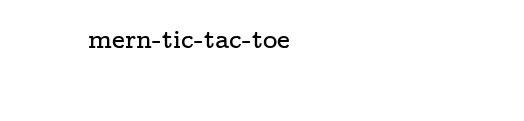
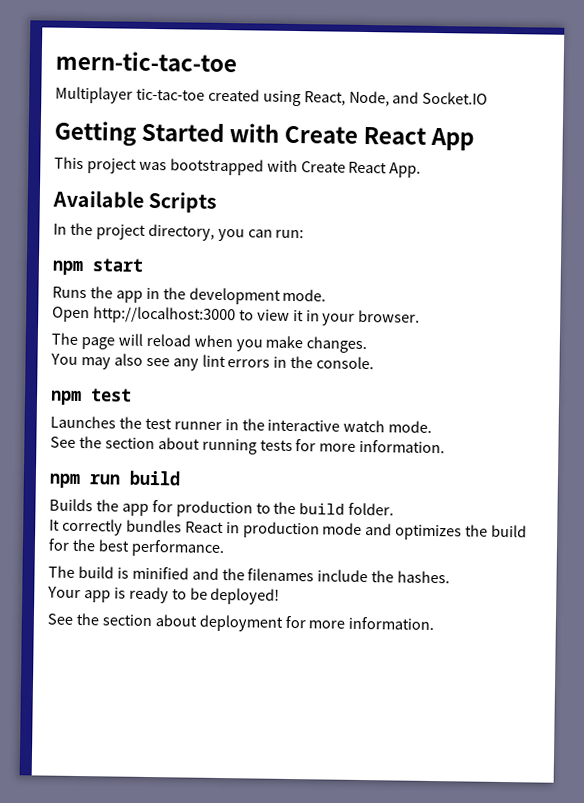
(290, 39) none -> [55,86,489,107] [54,120,475,151] [54,156,422,178] [52,190,218,213] [53,222,305,242] [52,258,144,276] [52,286,327,305] [52,306,421,326] [51,332,368,354] [50,353,375,371] [50,388,132,406] [50,415,433,433] [50,435,446,455] [49,470,181,489] [49,498,395,518] [49,518,528,541] [48,538,225,558] [48,565,451,584] [47,586,281,605] [47,612,435,632] // Multiplayer tic-tac-toe created using React, Node, and Socket.IO // Getting Started with Create React App // This project was bootstrapped with Create React App. // Available Scripts // In the project directory, you can run: // npm start // Runs the app in the development mode. // Open http://localhost:3000 to view it in your browser. // The page will reload when you make changes. // You may also see any lint errors in the console. // npm test // Launches the test runner in the interactive watch mode. // See the section about running tests for more information. // npm run build // Builds the app for production to the build folder. // It correctly bundles React in production mode and optimizes the build for the best performance. // The build is minified and the filenames include the hashes. // Your app is ready to be deployed! // See the section about deployment for more information.

